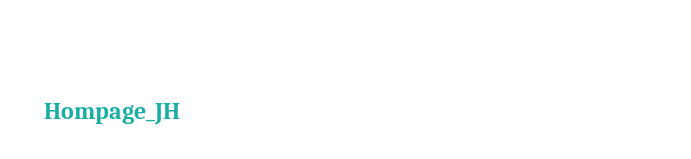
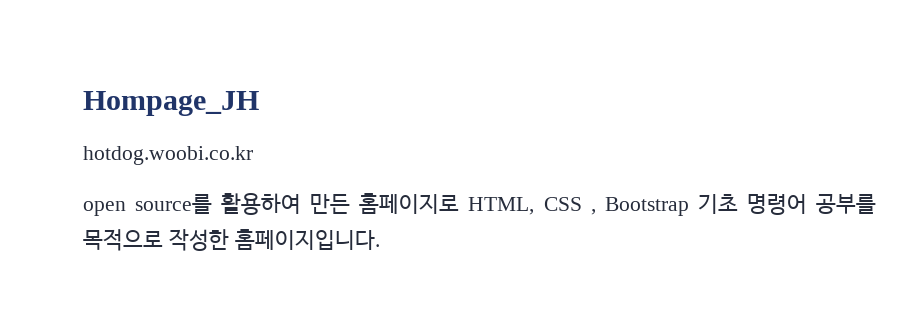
(180, 114) none -> [83,146,253,165] [83,193,876,216] [83,229,380,251] // hotdog.woobi.co.kr // open source를 활용하여 만든 홈페이지로 HTML, CSS , Bootstrap 기초 명령어 공부를 목적으로 작성한 홈페이지입니다.

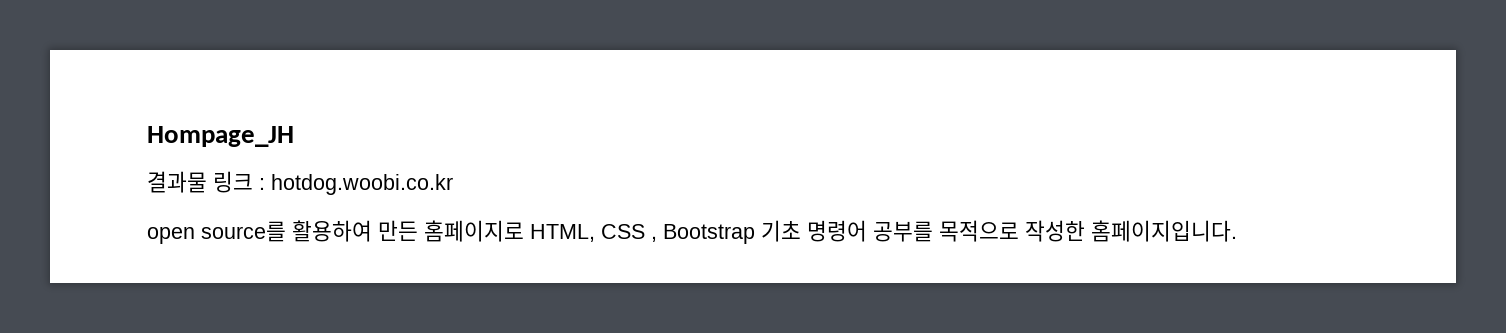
(259, 103) none -> [147,171,265,193] 결과물 링크 :

